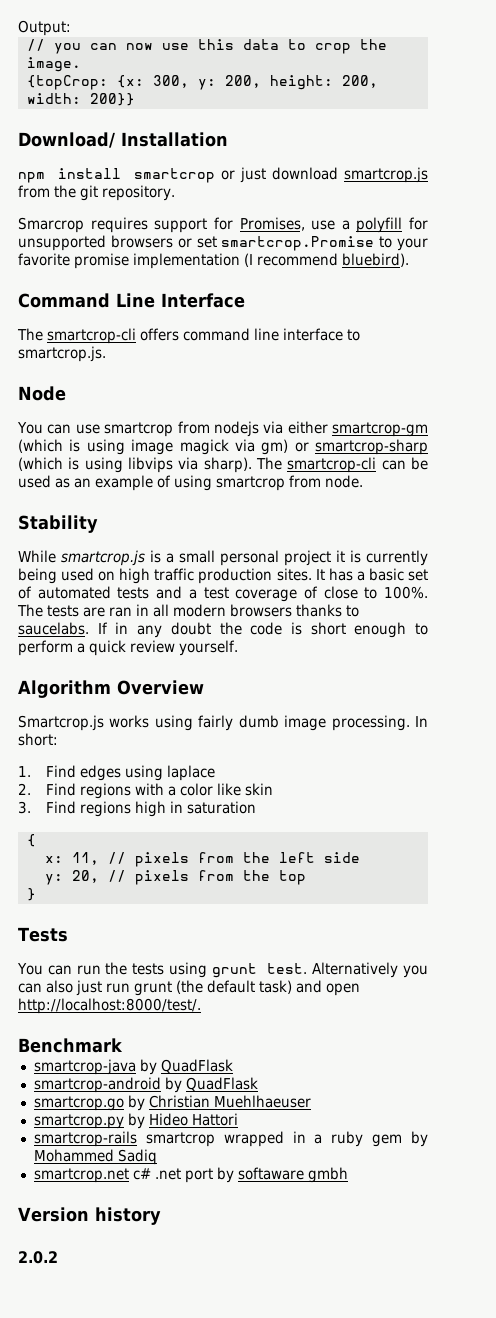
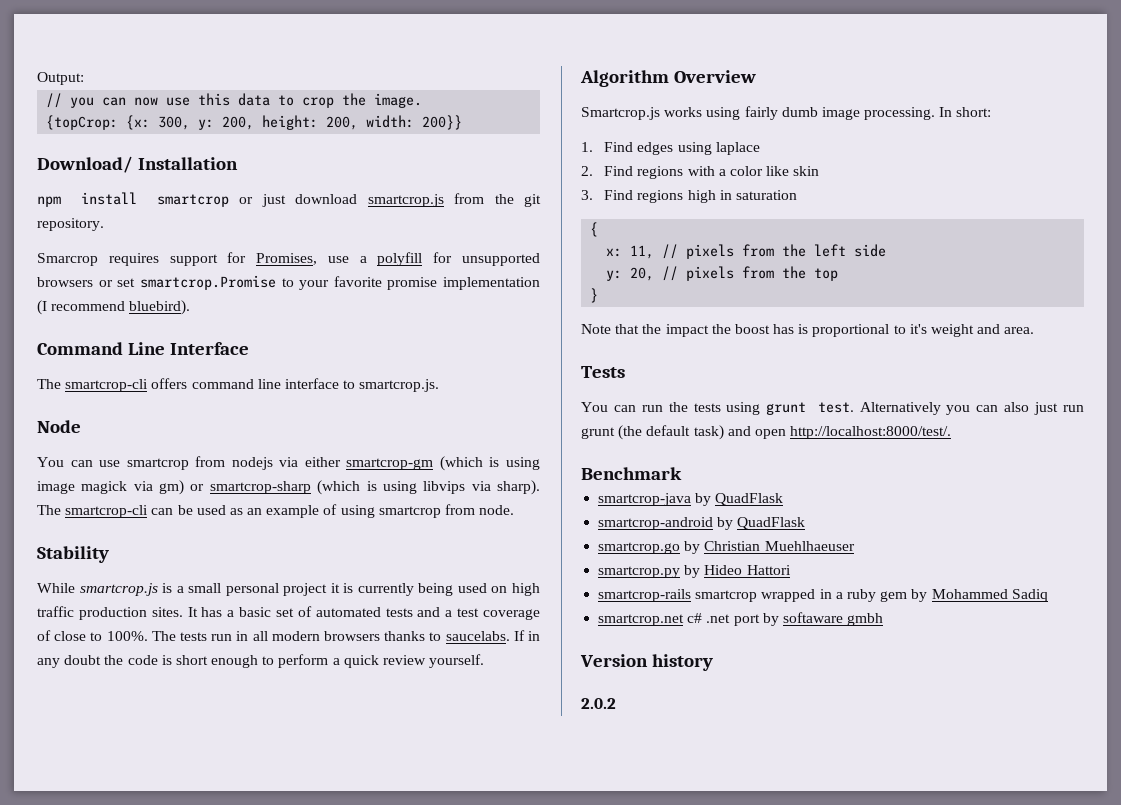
[83,607,132,617] are ran -> [211,634,233,641] run
(36, 894) none -> [581,324,1035,337] // Note that the impact the boost has is proportional to it's weight and area.

